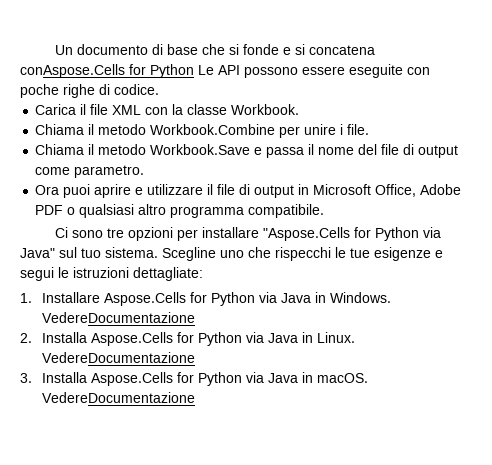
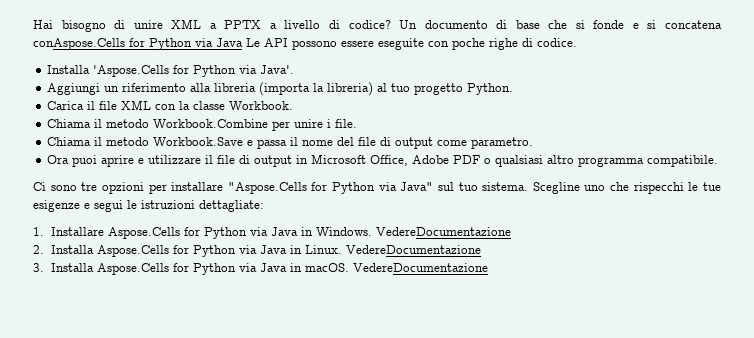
(55, 50) none -> [33,19,391,32] Hai bisogno di unire XML a PPTX a livello di codice?
(194, 71) none -> [195,38,243,47] via Java
(159, 89) none -> [47,65,295,77] [47,82,514,96] // Installa 'Aspose.Cells for Python via Java'. // Aggiungi un riferimento alla libreria (importa la libreria) al tuo progetto Python.

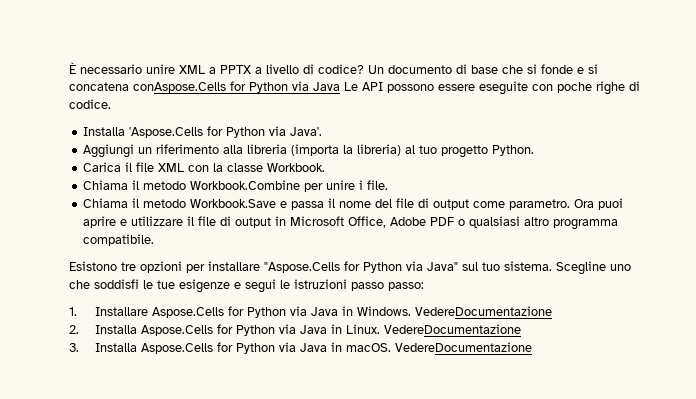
[33,20,126,32] Hai bisogno di -> [69,62,142,74] È necessario
(534, 143) // -> (571, 204) none
[33,182,77,191] Ci sono -> [69,261,117,271] Esistono
[633,182,684,194] rispecchi -> [94,279,139,289] soddisfi
[199,200,264,212] dettagliate: -> [351,282,424,291] passo passo:

